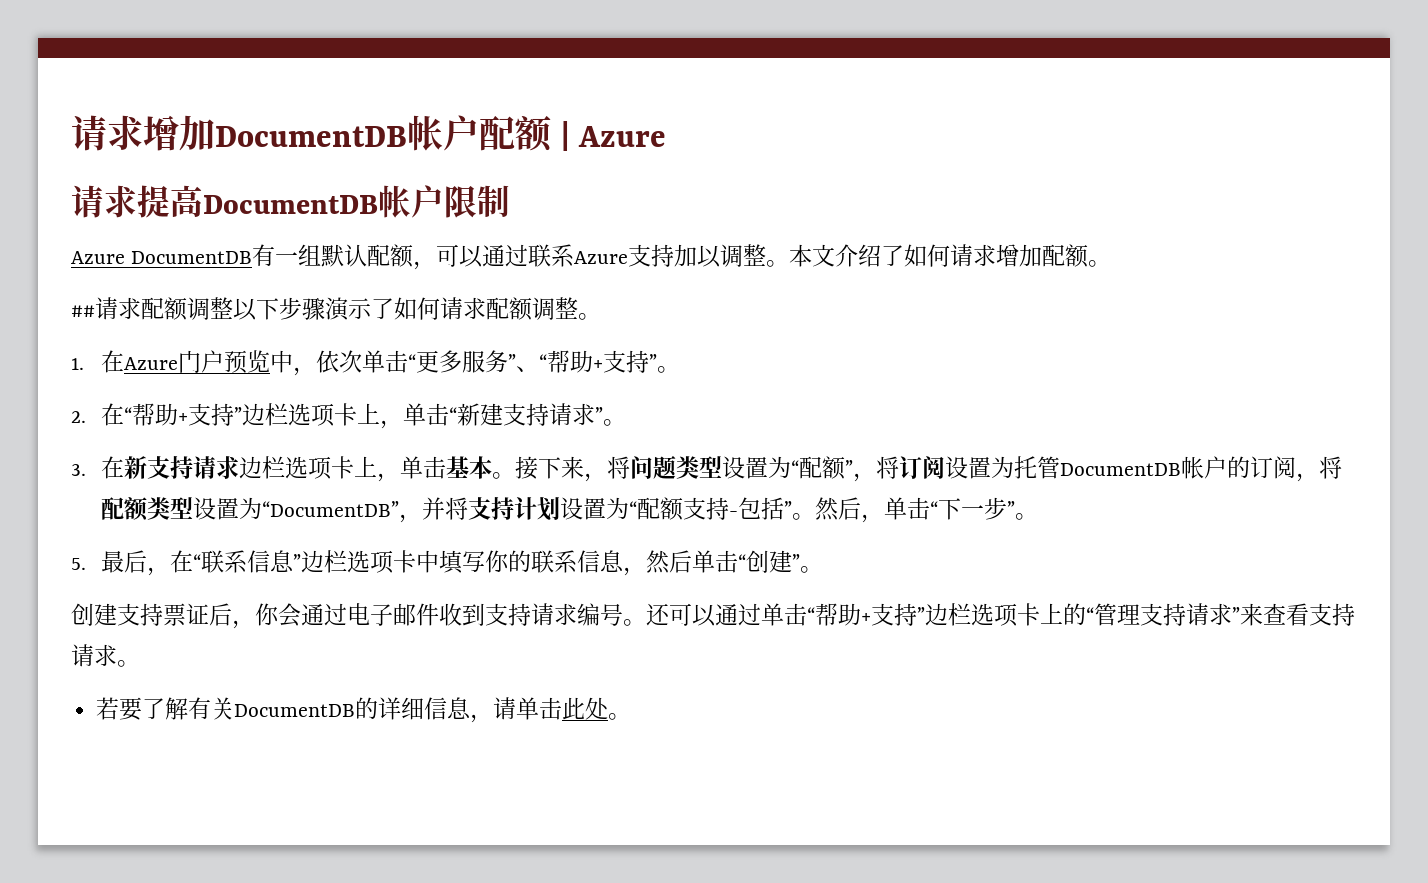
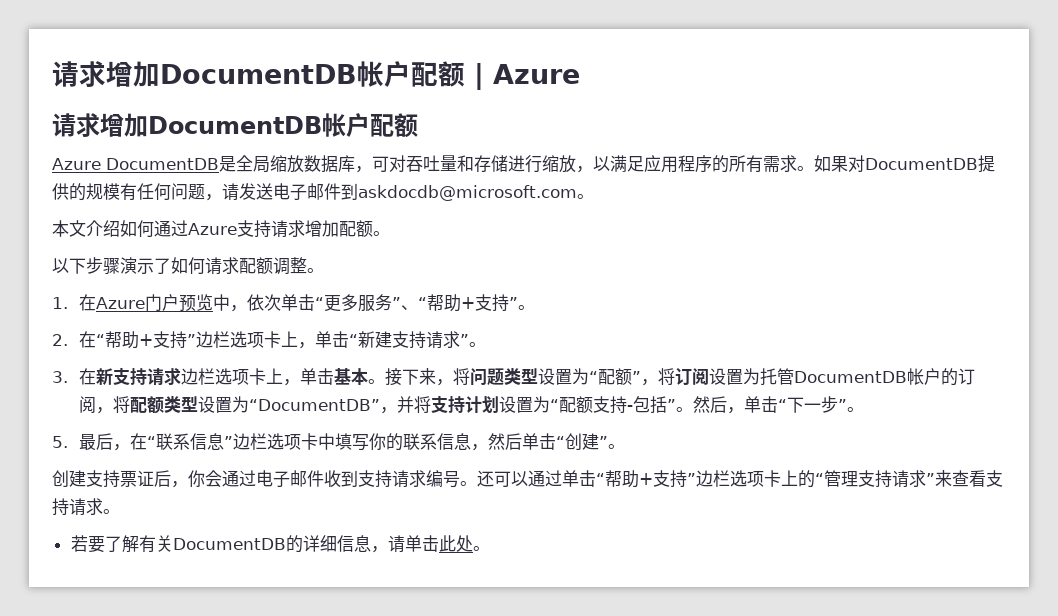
[137,185,510,218] 提高DocumentDB帐户限制 -> [100,113,418,138] 增加DocumentDB帐户配额
[252,244,951,270] 有一组默认配额，可以通过联系Azure支持加以调整。本文介绍了如何 -> [219,155,995,173] [52,183,594,201] [52,220,271,238] 是全局缩放数据库，可对吞吐量和存储进行缩放，以满足应用程序的所有需求。如果对DocumentDB提供的规模有任何问题，请发送电子邮件到askdocdb@microsoft.com。 // 本文介绍如何通过Azure支持
[71,297,233,321] ##请求配额调整 -> (390, 233) none

